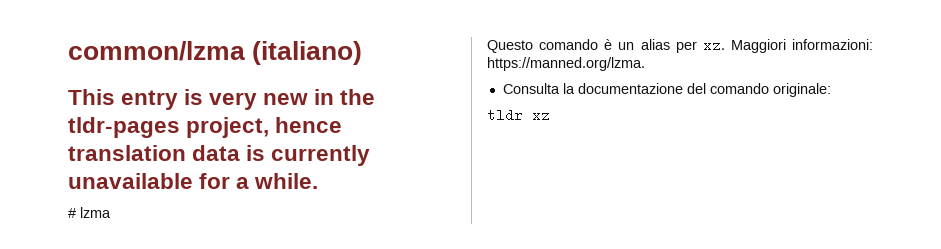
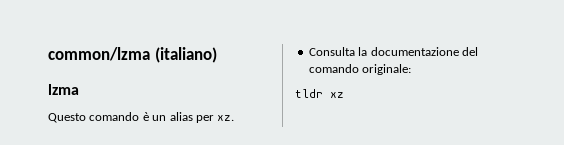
[68,89,376,110] [68,117,343,138] [68,145,371,166] [68,173,319,189] [68,208,76,218] This entry is very new in the tldr-pages project, hence translation data is currently unavailable for a while. // # -> (217, 55) none
[730,39,873,53] [487,57,645,71] Maggiori informazioni: https://manned.org/lzma. -> (235, 118) none

